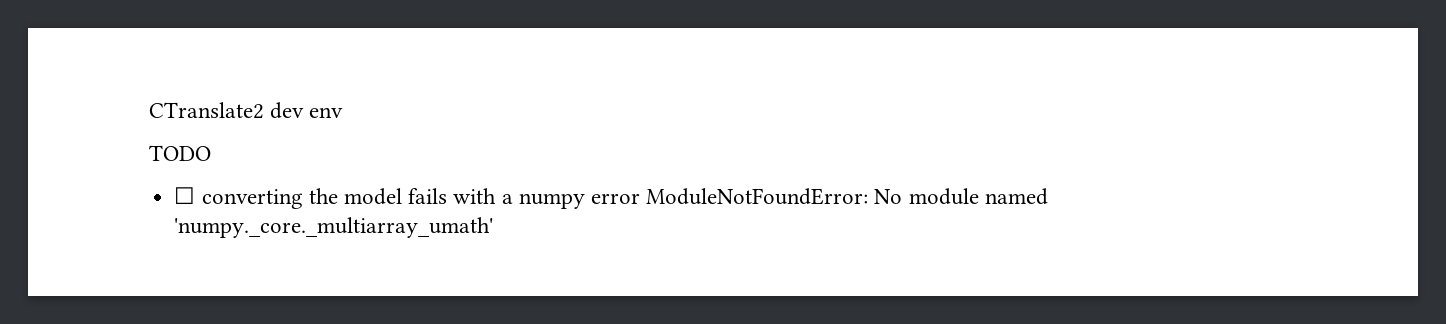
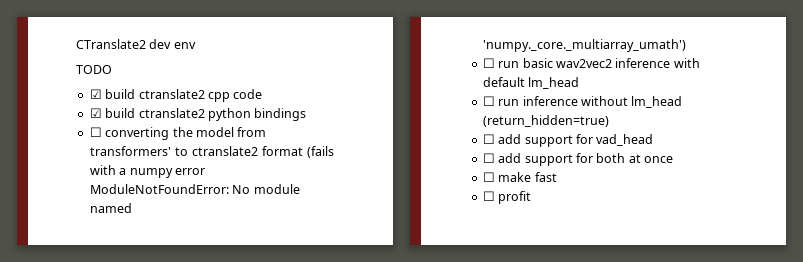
[174,187,448,209] ☐ converting the model fails -> [89,89,263,102] [89,108,307,121] [89,127,267,140] [89,146,334,158] ☑ build ctranslate2 cpp code // ☑ build ctranslate2 python bindings // ☐ converting the model from transformers' to ctranslate2 format (fails
[174,217,494,238] 'numpy._core._multiarray_umath' -> [482,39,686,52] [482,58,700,68] [482,77,580,89] [482,96,683,108] [482,115,609,127] [482,134,654,147] [482,153,673,166] [482,172,557,182] [482,191,532,204] 'numpy._core._multiarray_umath') // ☐ run basic wav2vec2 inference with default lm_head // ☐ run inference without lm_head (return_hidden=true) // ☐ add support for vad_head // ☐ add support for both at once // ☐ make fast // ☐ profit

